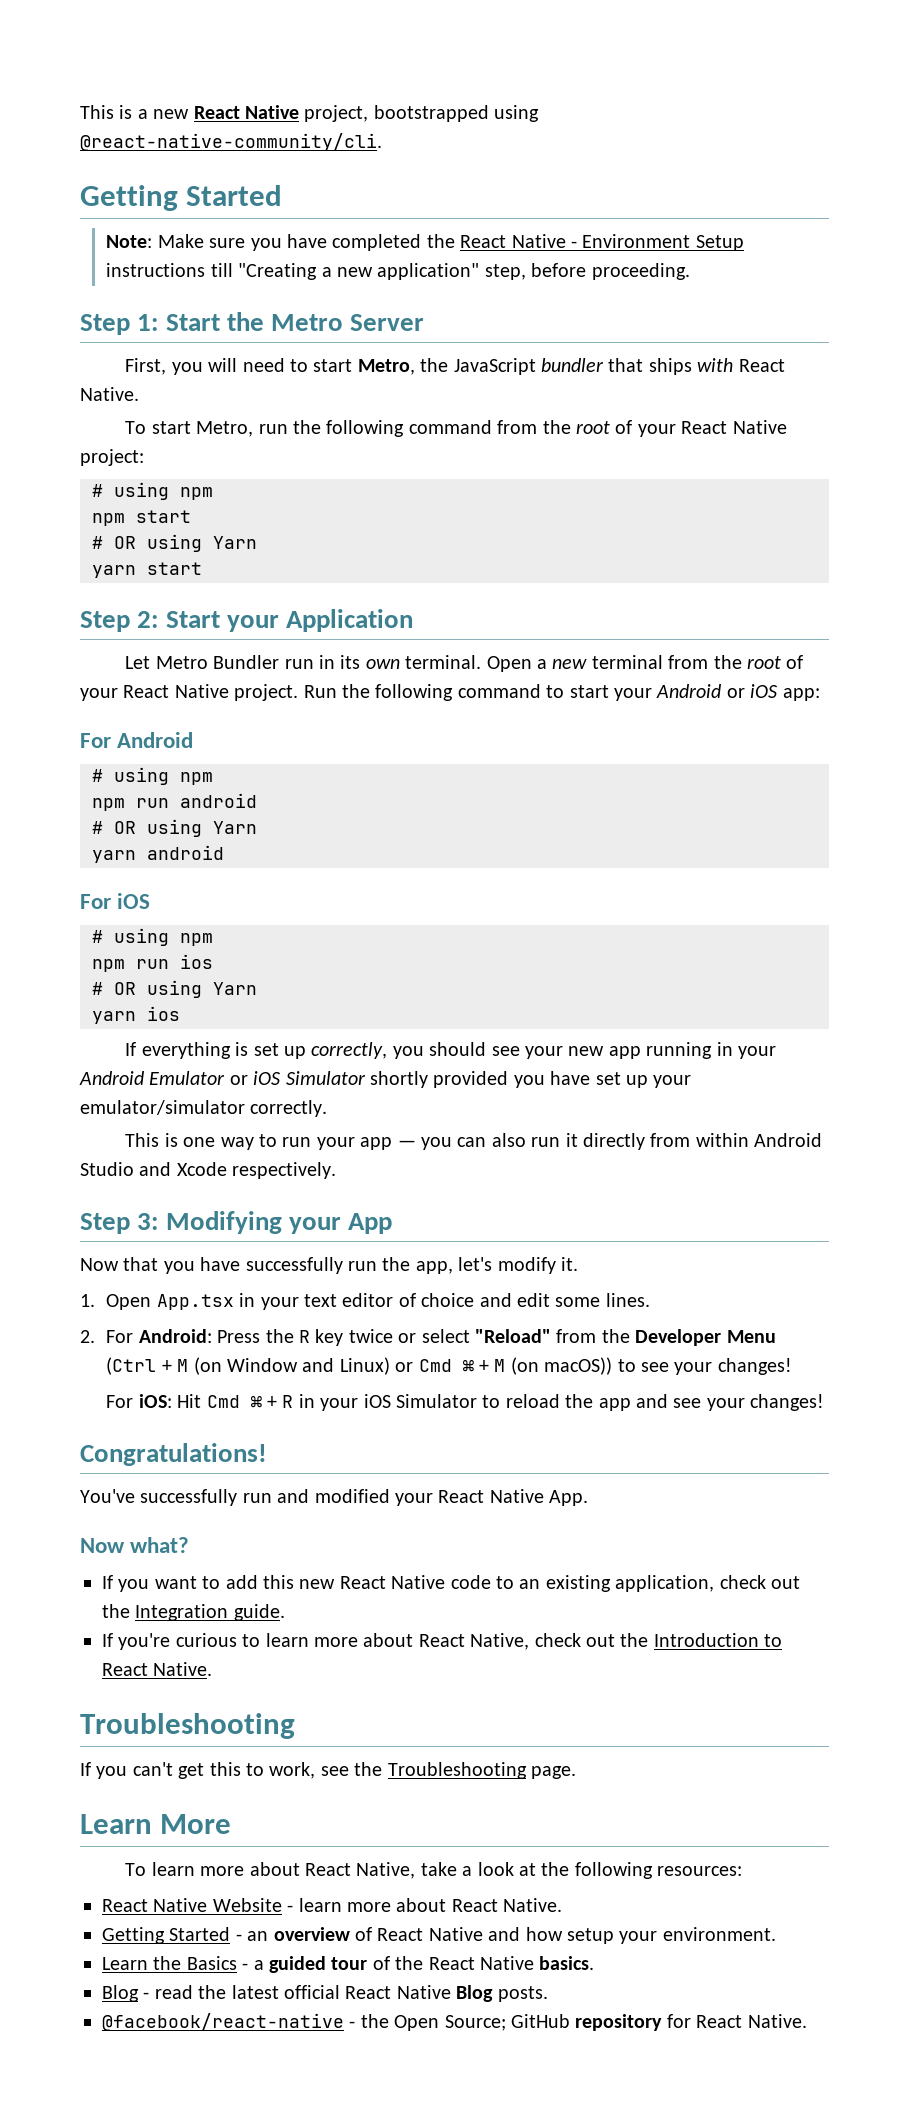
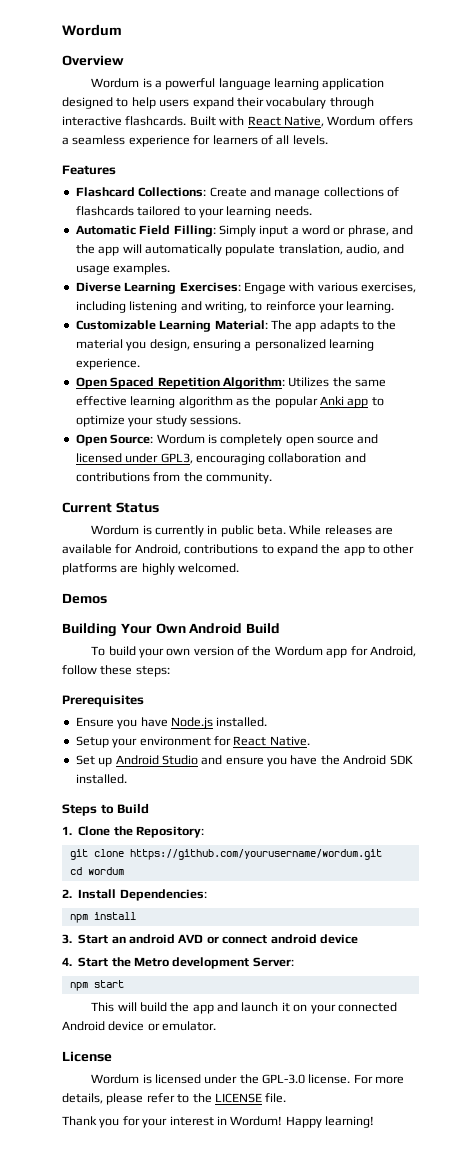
[80,105,540,122] [80,133,382,151] [80,185,283,211] [106,234,744,251] [106,263,690,280] [80,312,425,335] [125,358,785,375] [80,387,139,401] [125,420,787,437] [80,449,144,466] [92,482,213,500] [92,510,191,526] [92,534,257,552] [92,562,202,578] [80,609,414,632] [125,655,804,672] [80,684,820,701] [80,732,194,748] [92,767,213,785] [92,793,257,811] [92,819,257,837] [92,845,224,863] [80,893,151,909] [92,928,213,946] [92,954,213,972] [92,980,257,998] [92,1006,180,1024] [125,1042,777,1059] [79,1071,692,1088] [80,1100,328,1117] [125,1133,823,1150] [80,1162,337,1179] [80,1211,393,1234] [80,1257,578,1274] [80,1293,650,1310] [80,1329,776,1346] [106,1357,792,1375] [106,1394,825,1411] [80,1443,267,1466] [80,1489,589,1506] [80,1537,190,1553] [102,1575,800,1592] [102,1604,285,1621] [102,1633,783,1650] [102,1662,213,1676] [80,1713,295,1739] [80,1762,576,1779] [80,1814,232,1834] [125,1862,743,1879] [102,1898,563,1912] [102,1927,776,1944] [102,1956,595,1973] [102,1985,548,2002] [102,2013,807,2031] This is a new React Native project, bootstrapped using @react-native-community/cli. // Getting Started // Note: Make sure you have completed the React Native - Environment Setup instructions till "Creating a new application" step, before proceeding. // Step 1: Start the Metro Server // First, you will need to start Metro, the JavaScript bundler that ships with React Native. // To start Metro, run the following command from the root of your React Native project: // # using npm // npm start // # OR using Yarn // yarn start // Step 2: Start your Application // Let Metro Bundler run in its own terminal. Open a new terminal from the root of your React Native project. Run the following command to start your Android or iOS app: // For Android // # using npm // npm run android // # OR using Yarn // yarn android // For iOS // # using npm // npm run ios // # OR using Yarn // yarn ios // If everything is set up correctly, you should see your new app running in your Android Emulator or iOS Simulator shortly provided you have set up your emulator/simulator correctly. // This is one way to run your app — you can also run it directly from within Android Studio and Xcode respectively. // Step 3: Modifying your App // Now that you have successfully run the app, let's modify it. // 1. Open App.tsx in your text editor of choice and edit some lines. // 2. For Android: Press the R key twice or select "Reload" from the Developer Menu (Ctrl + M (on Window and Linux) or Cmd ⌘ + M (on macOS)) to see your changes! // For iOS: Hit Cmd ⌘ + R in your iOS Simulator to reload the app and see your changes! // Congratulations! // You've successfully run and modified your React Native App. // Now what? // If you want to add this new React Native code to an existing application, check out the Integration guide. // If you're curious to learn more about React Native, check out the Introduction to React Native. // Troubleshooting // If you can't get this to work, see the Troubleshooting page. // Learn More // To learn more about React Native, take a look at the following resources: // React Native Website - learn more about React Native. // Getting Started - an overview of React Native and how setup your environment. // Learn the Basics - a guided tour of the React Native basics. // Blog - read the latest official React Native Blog posts. // @facebook/react-native - the Open Source; GitHub repository for React Native. -> [62,24,122,36] [62,55,124,66] [91,78,385,90] [62,97,374,109] [62,116,413,127] [62,135,328,147] [62,165,116,175] [75,187,399,199] [75,206,312,218] [75,225,414,237] [75,244,405,256] [75,263,171,275] [75,282,416,294] [75,301,395,313] [75,320,397,332] [75,339,374,351] [75,358,140,370] [75,377,386,389] [75,396,384,408] [75,415,241,427] [75,434,379,446] [75,453,366,465] [75,472,272,484] [62,502,159,513] [91,525,394,537] [62,544,415,556] [62,563,240,575] [62,593,107,604] [62,623,281,637] [91,646,416,658] [62,665,170,677] [62,695,144,707] [75,717,268,729] [75,736,310,748] [75,755,413,767] [75,774,127,784] [62,803,150,816] [62,826,204,838] [69,849,382,860] [69,867,124,875] [62,889,207,901] [69,912,136,923] [62,934,358,944] [62,957,294,969] [69,980,124,991] [91,1002,397,1014] [62,1021,217,1031] [62,1051,112,1062] [91,1074,405,1084] [62,1093,287,1105] [62,1116,374,1128] Wordum // Overview // Wordum is a powerful language learning application designed to help users expand their vocabulary through interactive flashcards. Built with React Native, Wordum offers a seamless experience for learners of all levels. // Features // Flashcard Collections: Create and manage collections of flashcards tailored to your learning needs. // Automatic Field Filling: Simply input a word or phrase, and the app will automatically populate translation, audio, and usage examples. // Diverse Learning Exercises: Engage with various exercises, including listening and writing, to reinforce your learning. // Customizable Learning Material: The app adapts to the material you design, ensuring a personalized learning experience. // Open Spaced Repetition Algorithm: Utilizes the same effective learning algorithm as the popular Anki app to optimize your study sessions. // Open Source: Wordum is completely open source and licensed under GPL3, encouraging collaboration and contributions from the community. // Current Status // Wordum is currently in public beta. While releases are available for Android, contributions to expand the app to other platforms are highly welcomed. // Demos // Building Your Own Android Build // To build your own version of the Wordum app for Android, follow these steps: // Prerequisites // Ensure you have Node.js installed. // Setup your environment for React Native. // Set up Android Studio and ensure you have the Android SDK installed. // Steps to Build // 1. Clone the Repository: // git clone https://github.com/yourusername/wordum.git // cd wordum // 2. Install Dependencies: // npm install // 3. Start an android AVD or connect android device // 4. Start the Metro development Server: // npm start // This will build the app and launch it on your connected Android device or emulator. // License // Wordum is licensed under the GPL-3.0 license. For more details, please refer to the LICENSE file. // Thank you for your interest in Wordum! Happy learning!

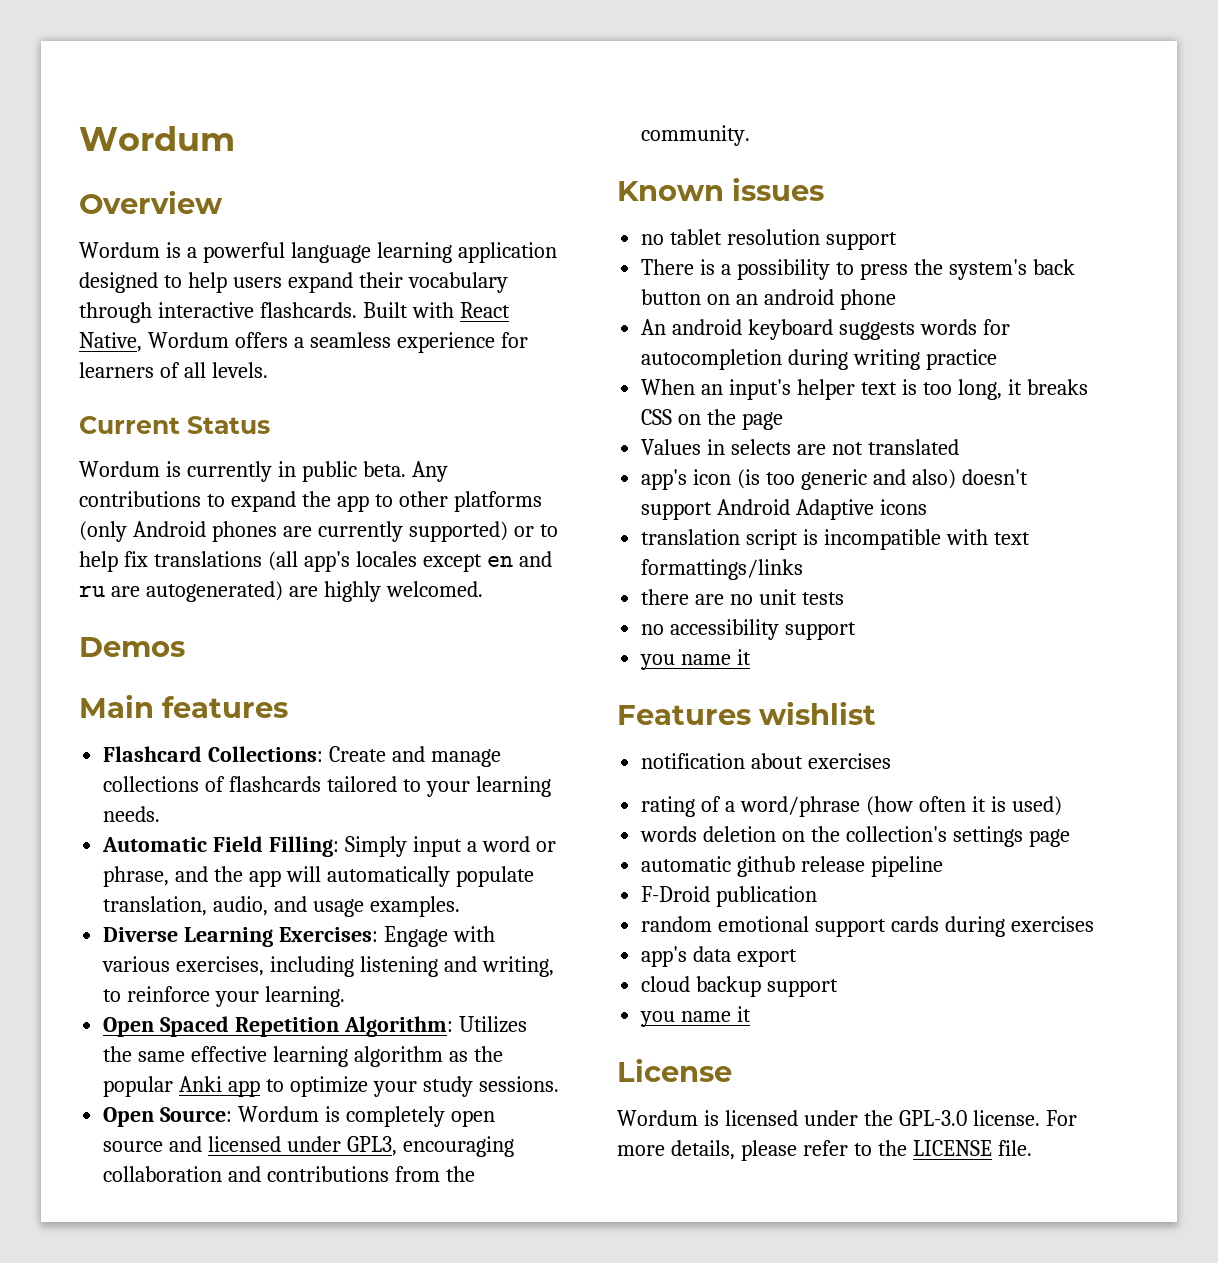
[62,165,116,175] Features -> [79,416,270,434] [79,461,448,482] [79,491,542,512] [79,521,558,542] [79,551,552,572] [79,581,483,602] [79,637,185,657] [79,694,288,718] Current Status // Wordum is currently in public beta. Any contributions to expand the app to other platforms (only Android phones are currently supported) or to help fix translations (all app's locales except en and ru are autogenerated) are highly welcomed. // Demos // Main features
[75,320,397,332] [75,339,374,351] [75,358,140,370] // Customizable Learning Material: The app adapts to the material you design, ensuring a personalized learning experience. -> (346, 996) none
[62,502,159,513] [91,525,394,537] [62,544,415,556] [62,563,240,575] [62,593,107,604] [62,623,281,637] [91,646,416,658] [62,665,170,677] [62,695,144,707] [75,717,268,729] [75,736,310,748] [75,755,413,767] [75,774,127,784] [62,803,150,816] [62,826,204,838] [69,849,382,860] [69,867,124,875] [62,889,207,901] [69,912,136,923] [62,934,358,944] [62,957,294,969] [69,980,124,991] [91,1002,397,1014] [62,1021,217,1031] Current Status // Wordum is currently in public beta. While releases are available for Android, contributions to expand the app to other platforms are highly welcomed. // Demos // Building Your Own Android Build // To build your own version of the Wordum app for Android, follow these steps: // Prerequisites // Ensure you have Node.js installed. // Setup your environment for React Native. // Set up Android Studio and ensure you have the Android SDK installed. // Steps to Build // 1. Clone the Repository: // git clone https://github.com/yourusername/wordum.git // cd wordum // 2. Install Dependencies: // npm install // 3. Start an android AVD or connect android device // 4. Start the Metro development Server: // npm start // This will build the app and launch it on your connected Android device or emulator. -> [617,177,824,201] [641,229,898,250] [641,259,1075,280] [641,289,896,310] [641,319,1010,340] [641,349,998,370] [641,379,1088,400] [641,409,784,430] [641,439,959,455] [641,469,1028,490] [641,499,928,520] [641,529,1030,550] [641,559,804,580] [641,589,844,605] [641,619,857,640] [640,649,752,670] [617,701,876,725] [641,753,892,769] [641,796,1062,817] [640,826,1070,847] [641,856,944,877] [641,886,818,907] [641,916,1094,937] [641,946,798,967] [641,976,839,997] [640,1006,752,1027] Known issues // no tablet resolution support // There is a possibility to press the system's back button on an android phone // An android keyboard suggests words for autocompletion during writing practice // When an input's helper text is too long, it breaks CSS on the page // Values in selects are not translated // app's icon (is too generic and also) doesn't support Android Adaptive icons // translation script is incompatible with text formattings/links // there are no unit tests // no accessibility support // you name it // Features wishlist // notification about exercises // rating of a word/phrase (how often it is used) // words deletion on the collection's settings page // automatic github release pipeline // F-Droid publication // random emotional support cards during exercises // app's data export // cloud backup support // you name it
[62,1116,374,1128] // Thank you for your interest in Wordum! Happy learning! -> (1032, 1148) none

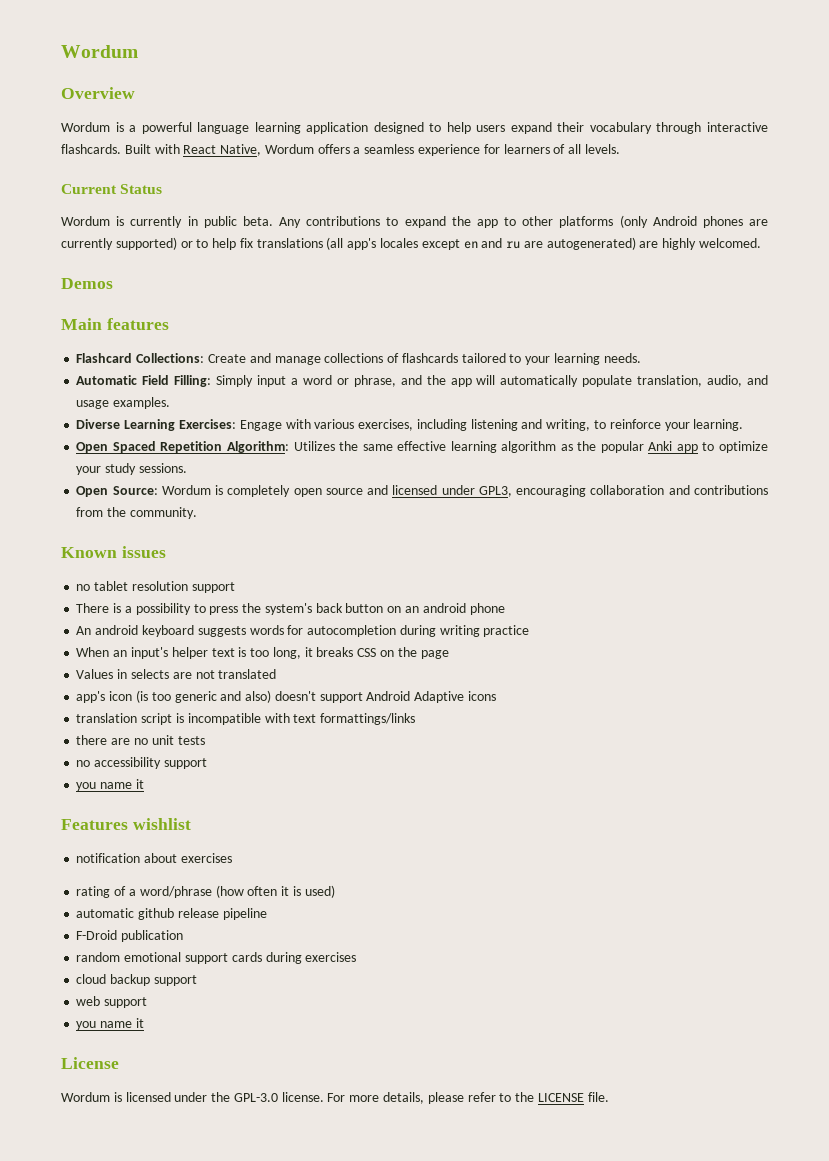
[640,826,1070,847] // words deletion on the collection's settings page -> (335, 891) none
[641,946,798,967] // app's data export -> (357, 957) none
(839, 988) none -> [76,996,148,1008] // web support

